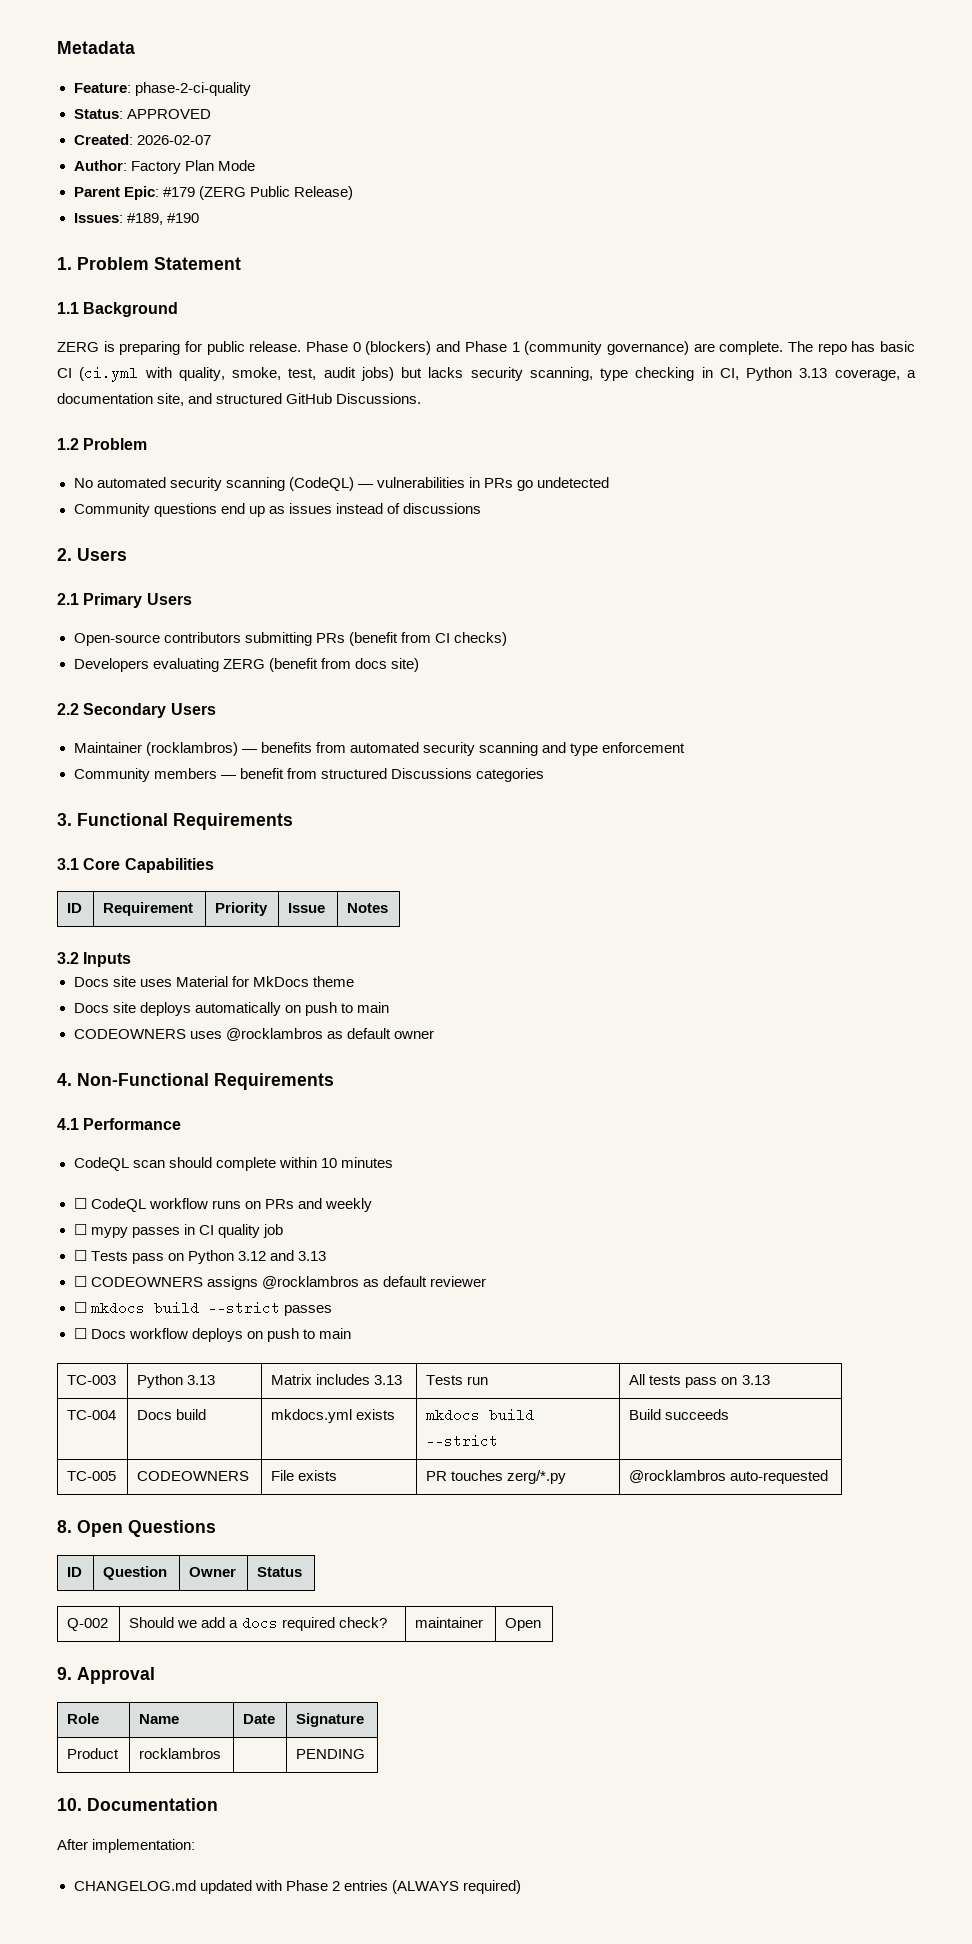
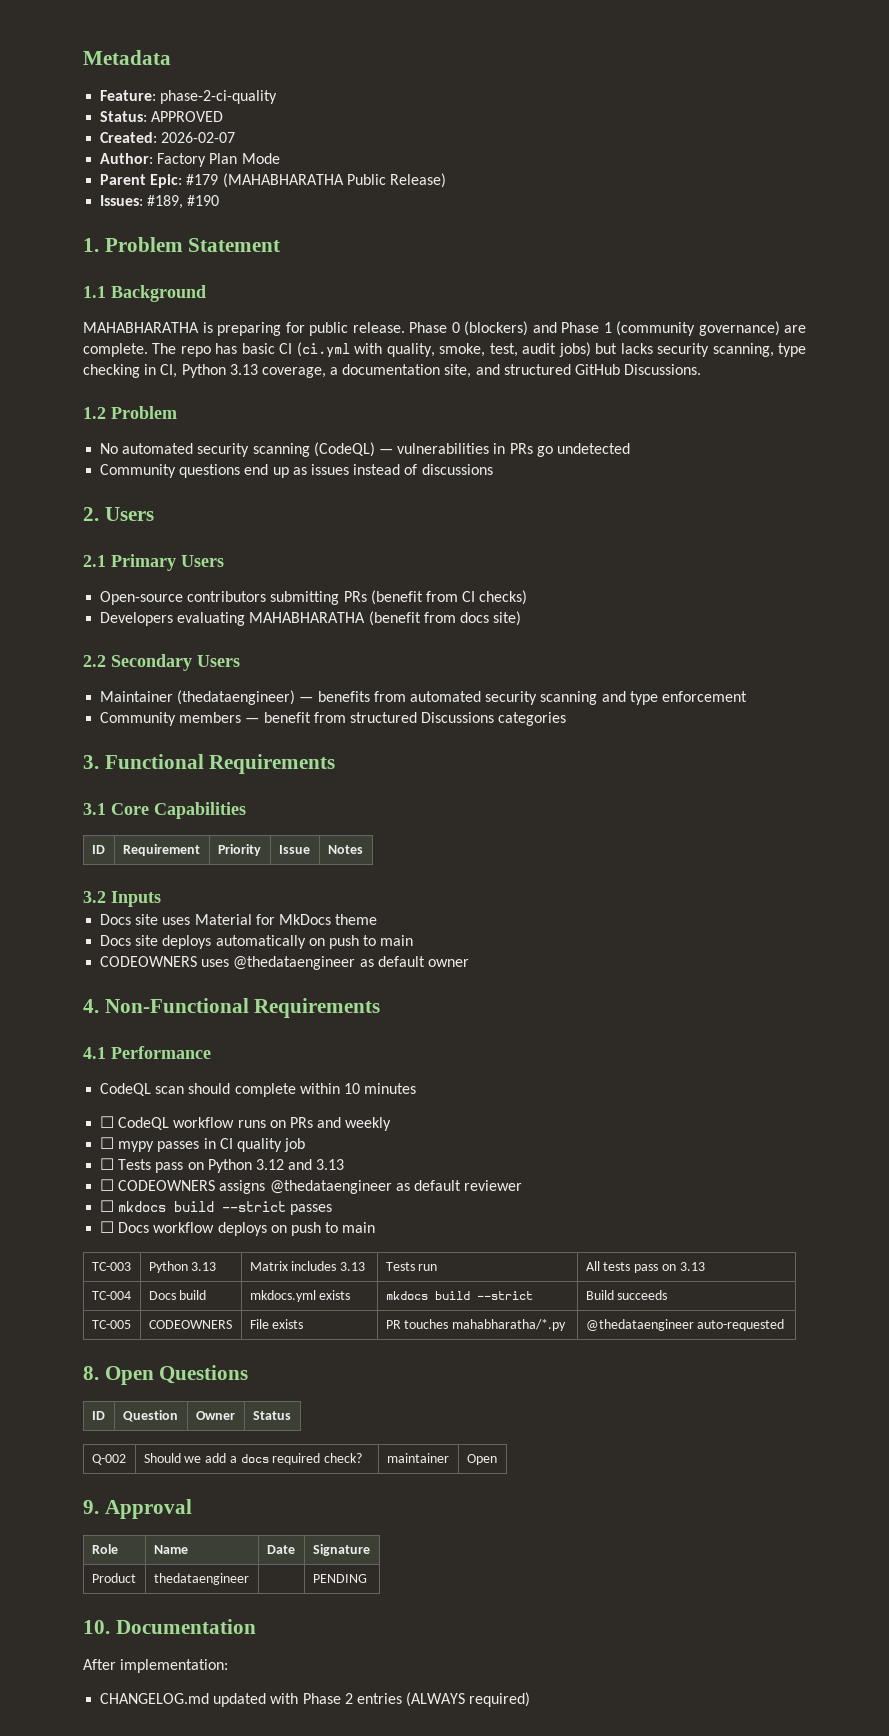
[198,186,246,200] (ZERG -> [222,173,344,188] (MAHABHARATHA
[57,342,99,352] ZERG -> [83,322,199,333] MAHABHARATHA
[222,659,265,669] ZERG -> [249,612,366,623] MAHABHARATHA
[145,742,238,756] (rocklambros) -> [177,690,296,705] (thedataengineer)
[225,1028,323,1041] @rocklambros -> [233,956,356,970] @thedataengineer
[261,1276,359,1289] @rocklambros -> [269,1180,392,1194] @thedataengineer
[507,1470,567,1484] [629,1470,727,1483] zerg/*.py | @rocklambros -> [452,1319,567,1331] [585,1319,694,1331] mahabharatha/*.py | @thedataengineer
[139,1748,222,1759] rocklambros -> [153,1573,249,1585] thedataengineer

